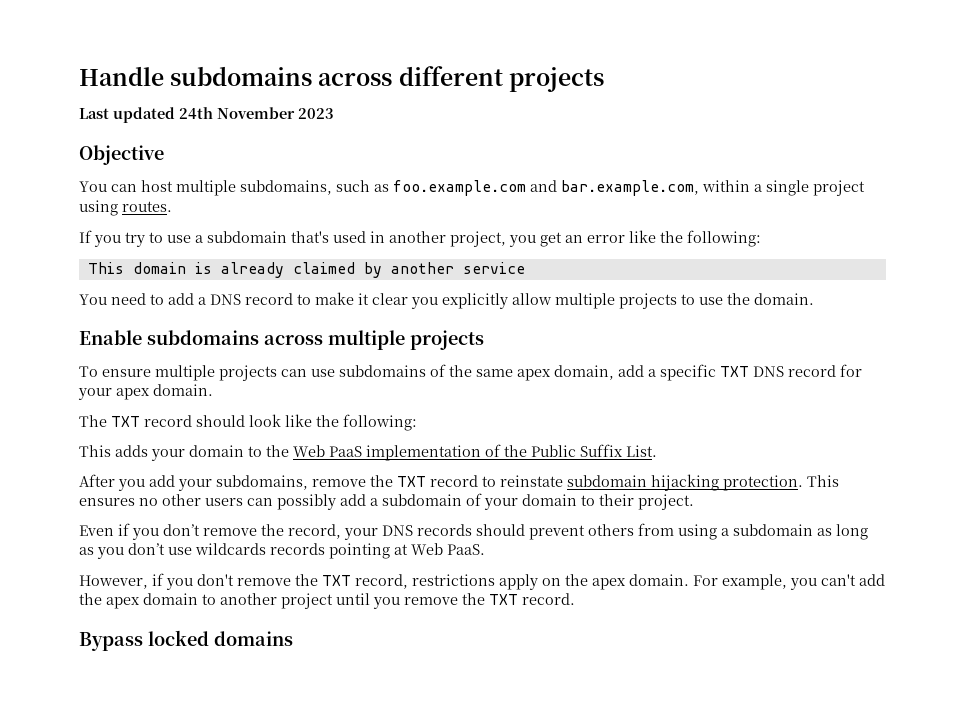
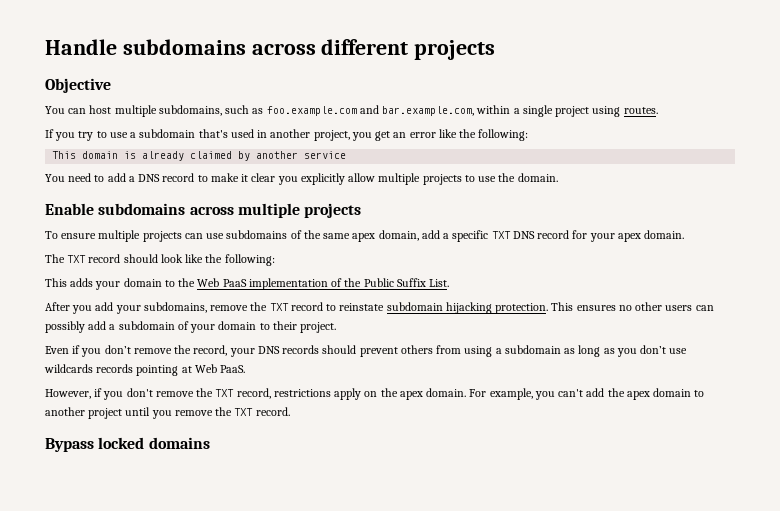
[79,107,334,123] // Last updated 24th November 2023 -> (496, 50) none

